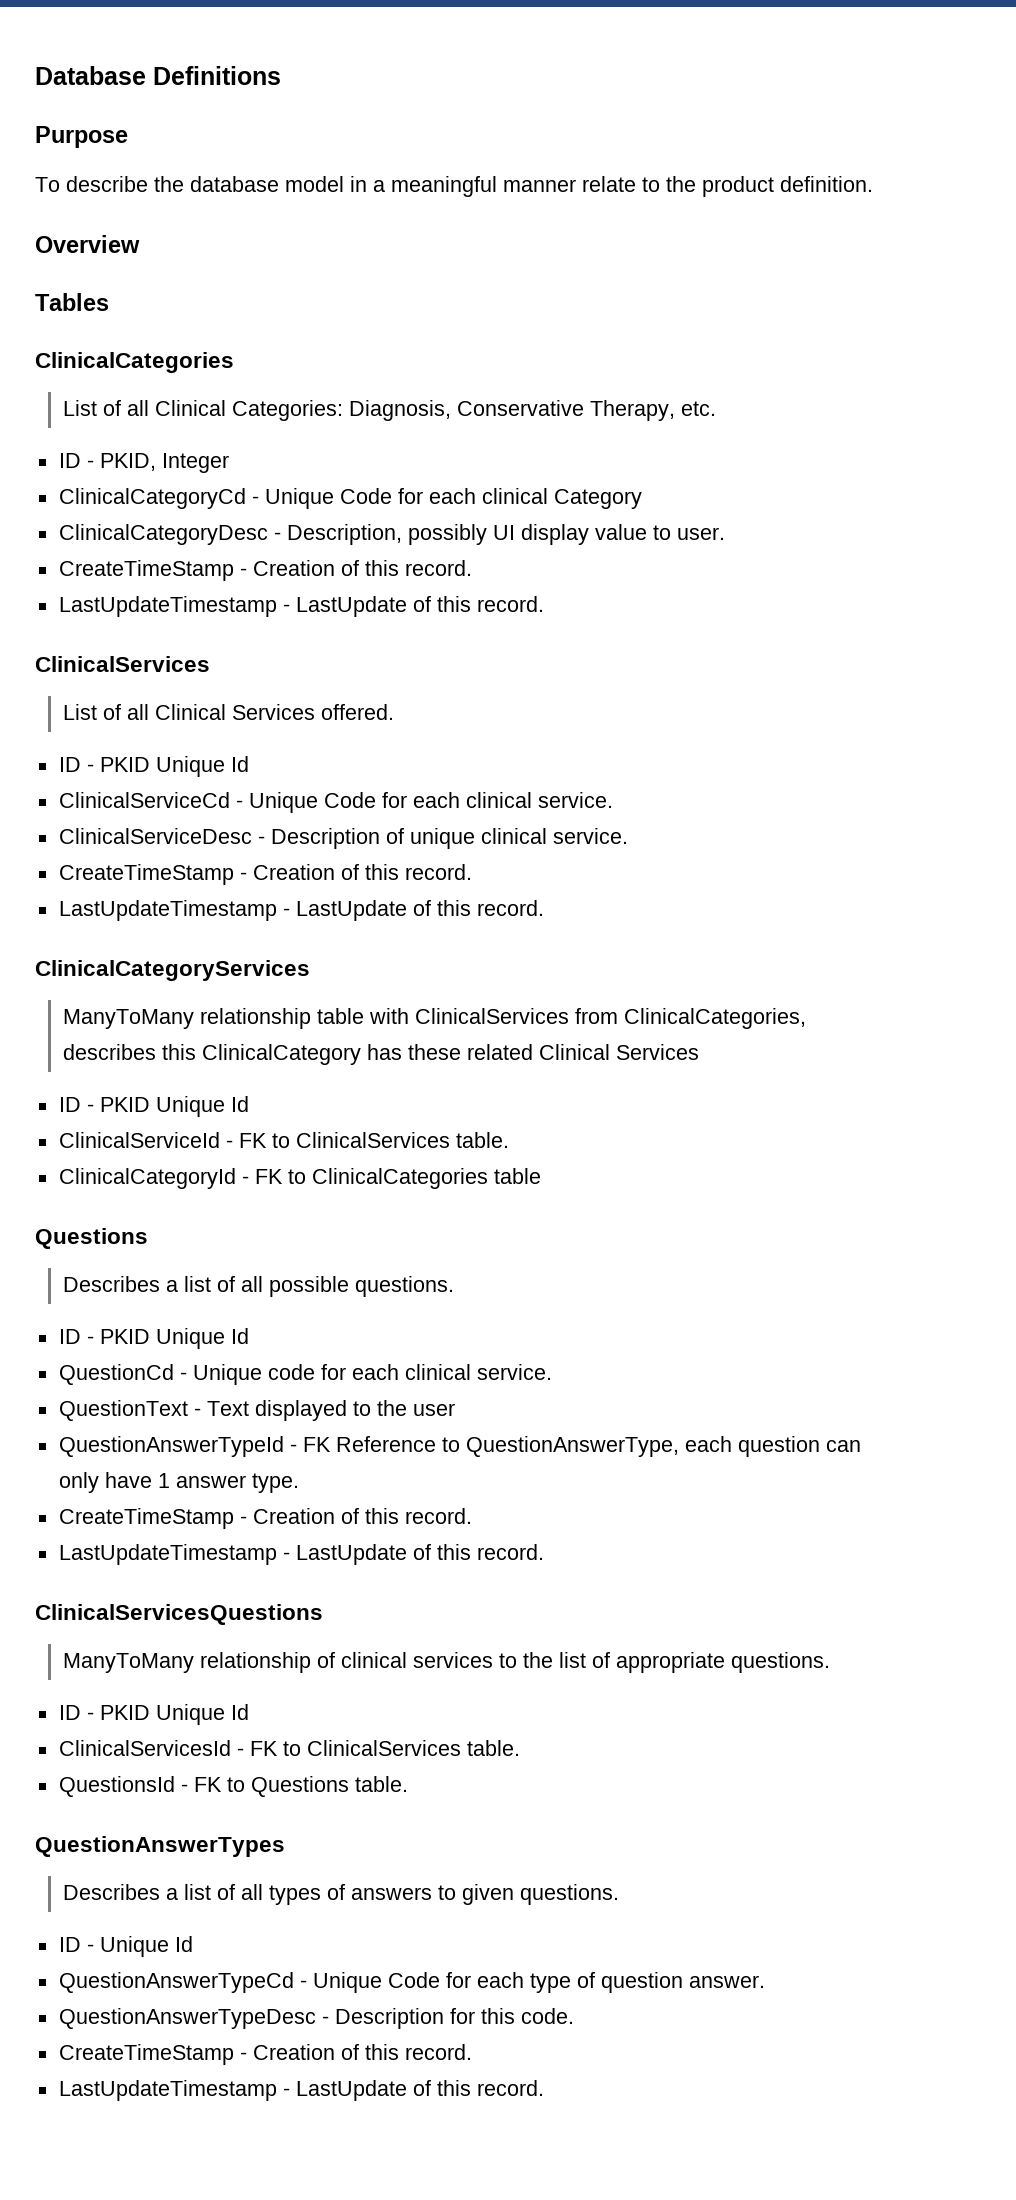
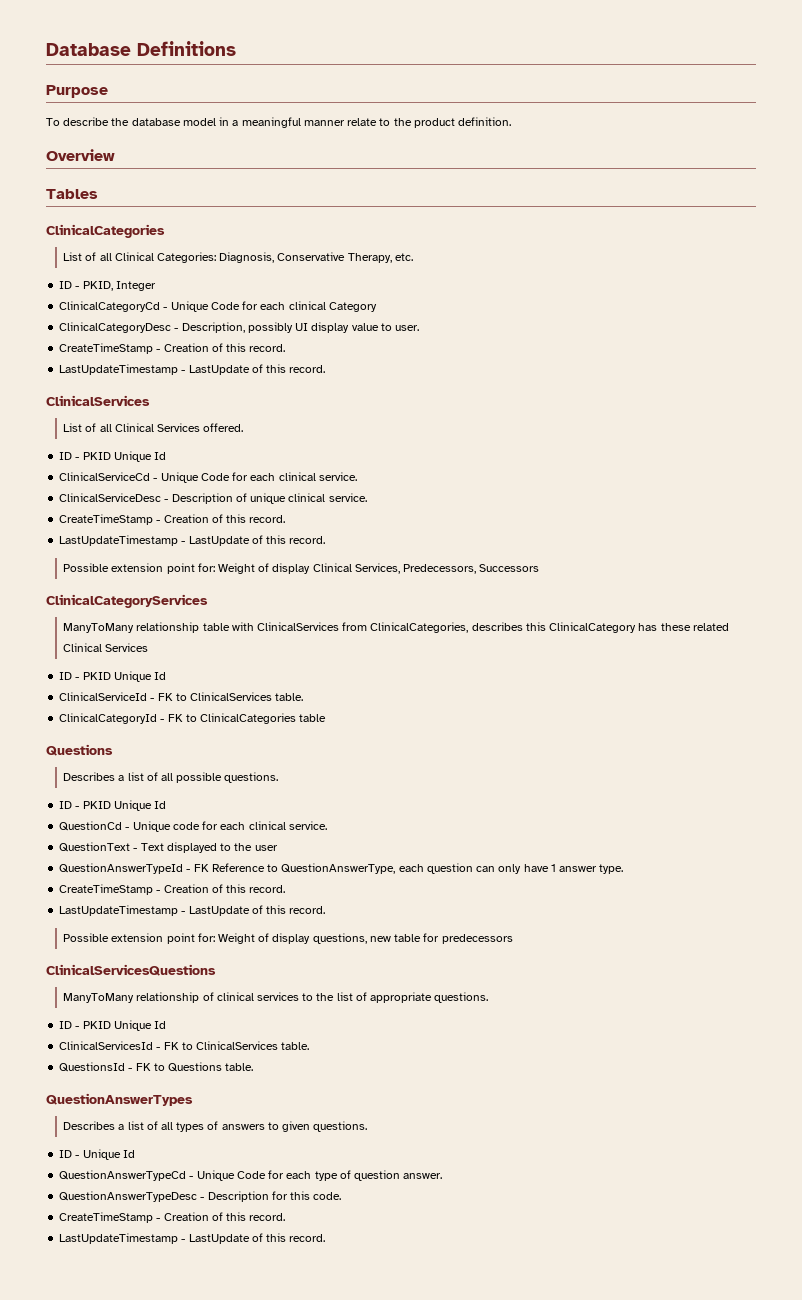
(544, 908) none -> [63,563,540,574] // Possible extension point for: Weight of display Clinical Services, Predecessors, Successors
(544, 1552) none -> [63,933,513,944] // Possible extension point for: Weight of display questions, new table for predecessors

